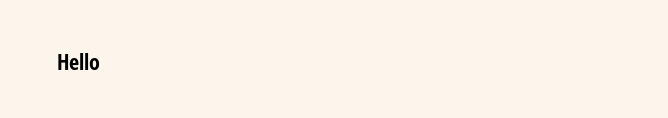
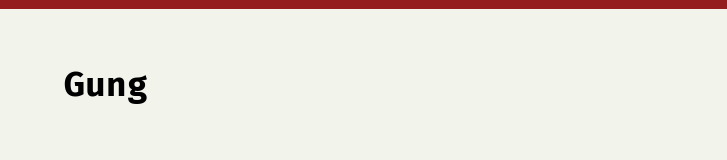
[57,53,100,70] Hello -> [64,71,148,104] Gung

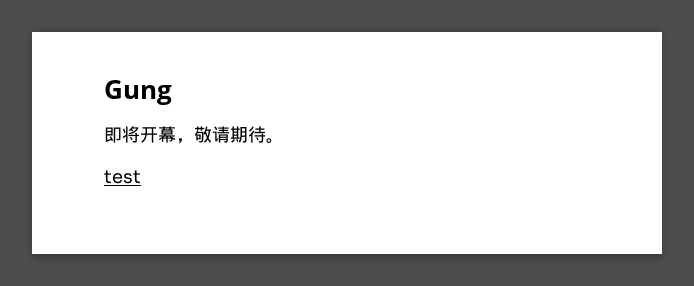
(148, 87) none -> [104,126,284,144] [104,170,141,184] // 即将开幕，敬请期待。 // test

